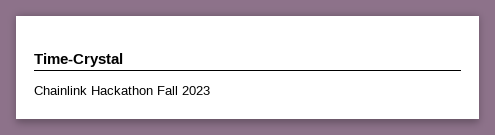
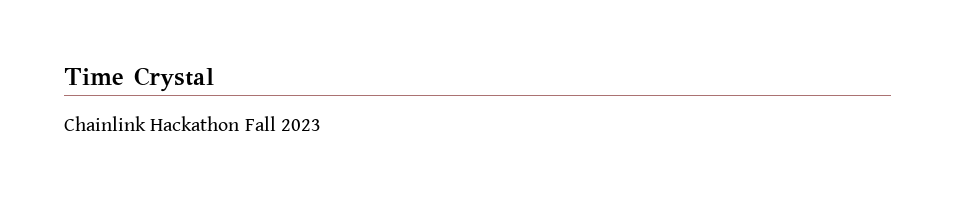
[34,53,123,67] Time-Crystal -> [64,67,214,92] Time Crystal

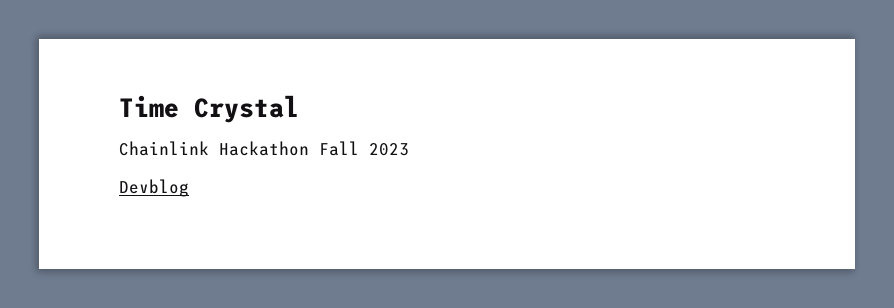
(321, 125) none -> [119,179,189,197] // Devblog

